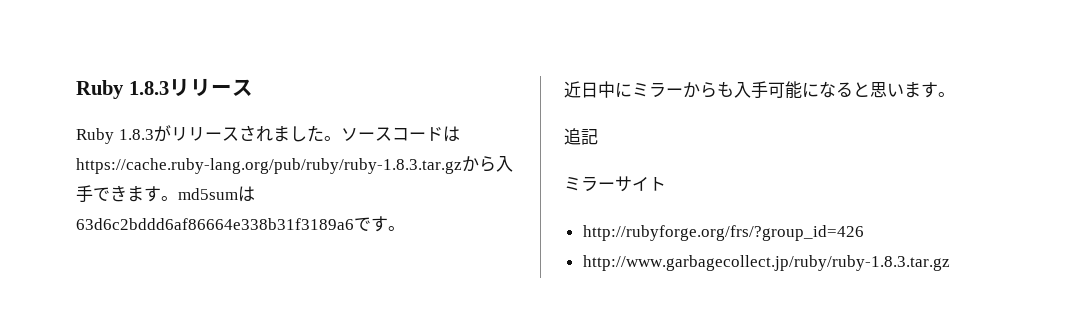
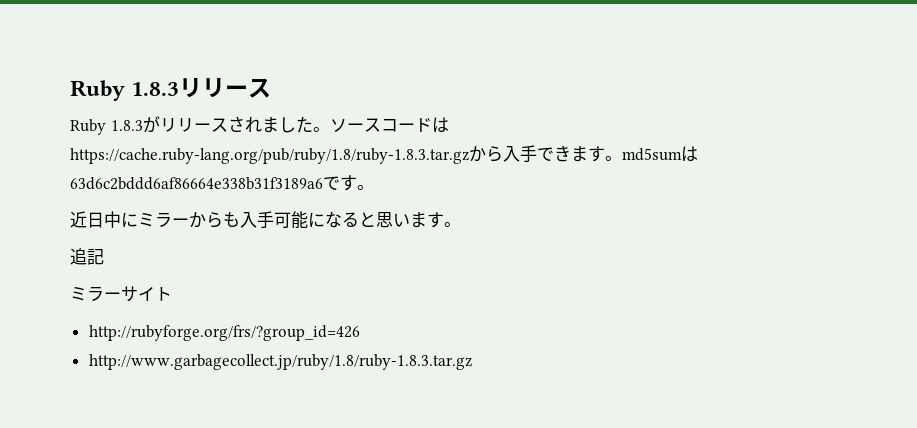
[76,158,462,174] https://cache.ruby-lang.org/pub/ruby/ruby-1.8.3.tar.gz -> [70,148,469,164] https://cache.ruby-lang.org/pub/ruby/1.8/ruby-1.8.3.tar.gz
[582,255,950,271] http://www.garbagecollect.jp/ruby/ruby-1.8.3.tar.gz -> [88,354,472,370] http://www.garbagecollect.jp/ruby/1.8/ruby-1.8.3.tar.gz

